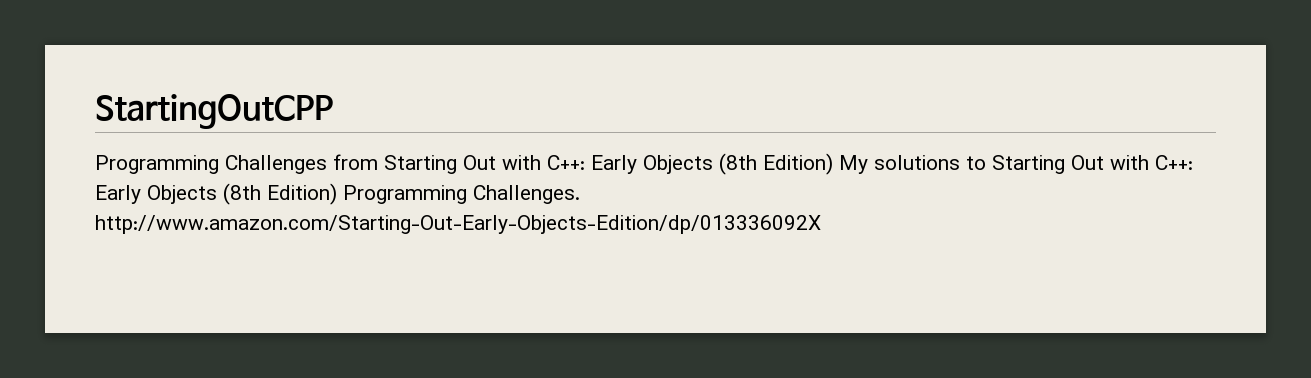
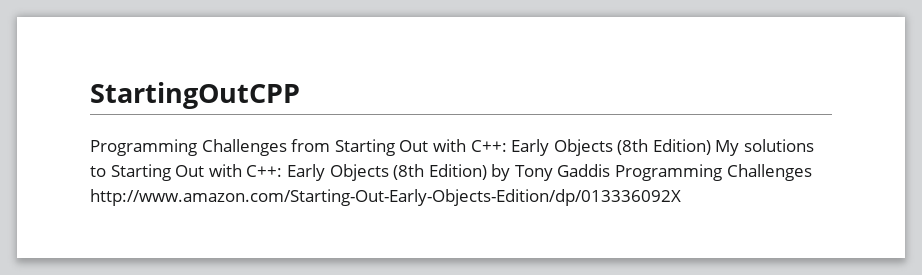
[343,185,580,204] Programming Challenges. -> [491,164,812,181] by Tony Gaddis Programming Challenges

